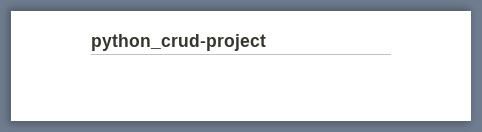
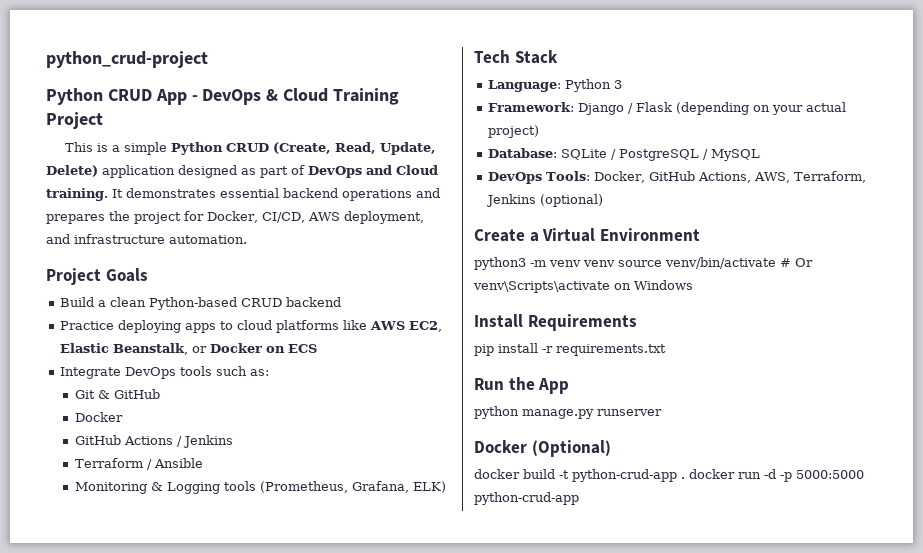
(266, 42) none -> [46,88,400,105] [46,112,103,129] [65,142,437,155] [46,165,438,178] [46,188,440,201] [46,211,424,224] [46,234,247,244] [46,268,148,285] [60,297,342,310] [60,320,443,333] [60,343,318,355] [60,366,270,379] [75,389,161,399] [75,412,124,422] [75,435,234,448] [75,458,204,470] [75,481,447,494] [474,50,558,64] [488,79,623,92] [488,102,847,115] [488,125,540,138] [488,148,761,161] [488,171,867,184] [486,194,604,207] [474,228,700,242] [474,257,813,270] [473,280,693,293] [474,314,637,331] [474,343,666,356] [474,377,570,394] [474,406,662,419] [474,440,611,457] [474,469,864,482] [474,492,579,505] // Python CRUD App - DevOps & Cloud Training Project // This is a simple Python CRUD (Create, Read, Update, Delete) application designed as part of DevOps and Cloud training. It demonstrates essential backend operations and prepares the project for Docker, CI/CD, AWS deployment, and infrastructure automation. // Project Goals // Build a clean Python-based CRUD backend // Practice deploying apps to cloud platforms like AWS EC2, Elastic Beanstalk, or Docker on ECS // Integrate DevOps tools such as: // Git & GitHub // Docker // GitHub Actions / Jenkins // Terraform / Ansible // Monitoring & Logging tools (Prometheus, Grafana, ELK) // Tech Stack // Language: Python 3 // Framework: Django / Flask (depending on your actual project) // Database: SQLite / PostgreSQL / MySQL // DevOps Tools: Docker, GitHub Actions, AWS, Terraform, Jenkins (optional) // Create a Virtual Environment // python3 -m venv venv source venv/bin/activate # Or venv\Scripts\activate on Windows // Install Requirements // pip install -r requirements.txt // Run the App // python manage.py runserver // Docker (Optional) // docker build -t python-crud-app . docker run -d -p 5000:5000 python-crud-app

